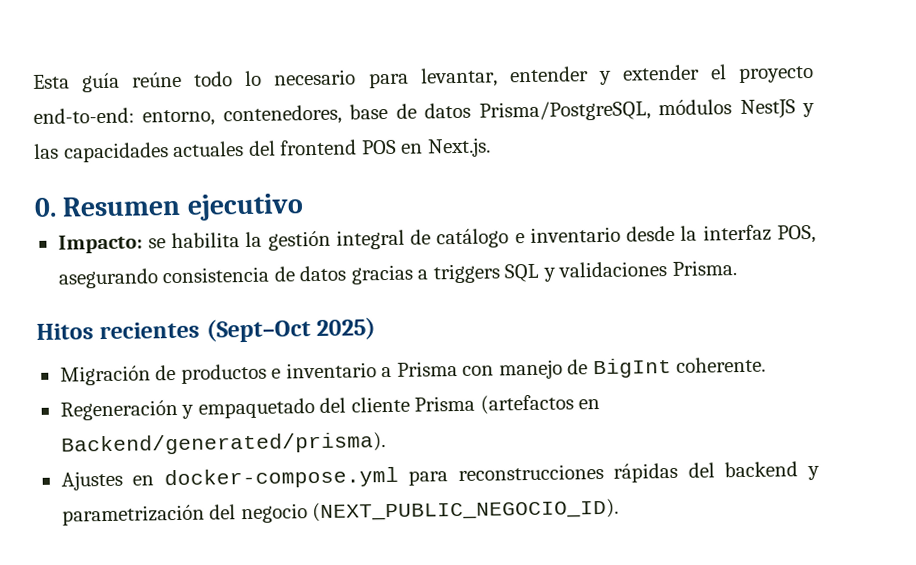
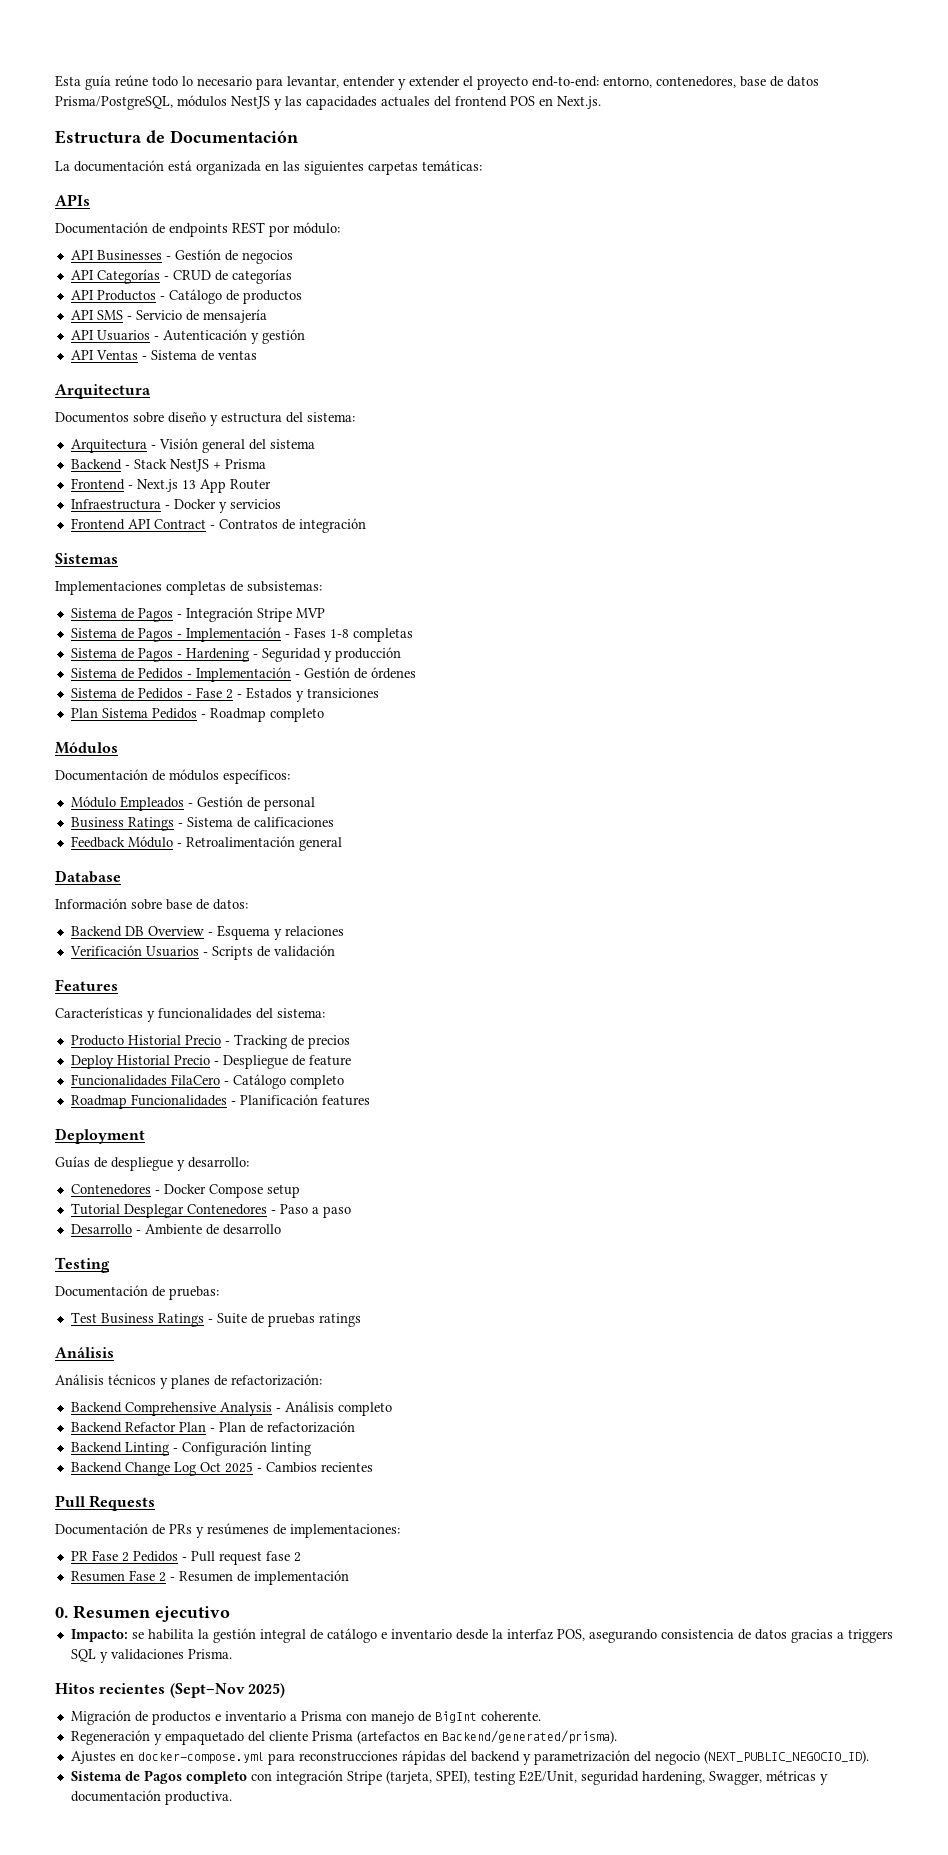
(491, 147) none -> [55,130,298,144] [55,160,482,175] [55,194,90,206] [55,222,340,237] [70,249,293,264] [70,269,292,284] [70,289,302,304] [70,309,267,323] [70,329,305,344] [70,350,257,361] [55,384,151,399] [55,412,355,426] [70,438,315,453] [70,459,266,472] [70,478,271,493] [70,499,281,513] [70,518,366,533] [55,553,118,564] [55,581,322,595] [70,607,325,622] [70,627,413,642] [70,647,401,662] [70,667,416,682] [70,687,379,702] [70,708,324,722] [55,742,118,754] [55,769,290,784] [70,796,315,811] [70,817,334,831] [70,836,342,851] [55,870,121,883] [55,898,248,910] [70,925,344,940] [69,945,335,960] [55,979,118,991] [55,1007,325,1022] [70,1034,350,1049] [70,1055,351,1069] [70,1074,344,1089] [70,1094,370,1109] [55,1128,145,1144] [55,1156,249,1171] [70,1184,300,1198] [70,1203,351,1218] [70,1224,281,1235] [55,1257,110,1273] [55,1285,219,1300] [70,1312,361,1327] [55,1347,114,1358] [55,1374,322,1389] [70,1401,392,1416] [70,1421,355,1433] [70,1441,311,1456] [70,1462,373,1476] [55,1495,156,1511] [55,1523,400,1538] [70,1550,301,1565] [70,1570,349,1585] // Estructura de Documentación // La documentación está organizada en las siguientes carpetas temáticas: // APIs // Documentación de endpoints REST por módulo: // API Businesses - Gestión de negocios // API Categorías - CRUD de categorías // API Productos - Catálogo de productos // API SMS - Servicio de mensajería // API Usuarios - Autenticación y gestión // API Ventas - Sistema de ventas // Arquitectura // Documentos sobre diseño y estructura del sistema: // Arquitectura - Visión general del sistema // Backend - Stack NestJS + Prisma // Frontend - Next.js 13 App Router // Infraestructura - Docker y servicios // Frontend API Contract - Contratos de integración // Sistemas // Implementaciones completas de subsistemas: // Sistema de Pagos - Integración Stripe MVP // Sistema de Pagos - Implementación - Fases 1-8 completas // Sistema de Pagos - Hardening - Seguridad y producción // Sistema de Pedidos - Implementación - Gestión de órdenes // Sistema de Pedidos - Fase 2 - Estados y transiciones // Plan Sistema Pedidos - Roadmap completo // Módulos // Documentación de módulos específicos: // Módulo Empleados - Gestión de personal // Business Ratings - Sistema de calificaciones // Feedback Módulo - Retroalimentación general // Database // Información sobre base de datos: // Backend DB Overview - Esquema y relaciones // Verificación Usuarios - Scripts de validación // Features // Características y funcionalidades del sistema: // Producto Historial Precio - Tracking de precios // Deploy Historial Precio - Despliegue de feature // Funcionalidades FilaCero - Catálogo completo // Roadmap Funcionalidades - Planificación features // Deployment // Guías de despliegue y desarrollo: // Contenedores - Docker Compose setup // Tutorial Desplegar Contenedores - Paso a paso // Desarrollo - Ambiente de desarrollo // Testing // Documentación de pruebas: // Test Business Ratings - Suite de pruebas ratings // Análisis // Análisis técnicos y planes de refactorización: // Backend Comprehensive Analysis - Análisis completo // Backend Refactor Plan - Plan de refactorización // Backend Linting - Configuración linting // Backend Change Log Oct 2025 - Cambios recientes // Pull Requests // Documentación de PRs y resúmenes de implementaciones: // PR Fase 2 Pedidos - Pull request fase 2 // Resumen Fase 2 - Resumen de implementación
[205,318,311,343] (Sept–Oct -> [169,1683,245,1698] (Sept–Nov
(620, 510) none -> [70,1770,828,1785] [70,1790,232,1805] // Sistema de Pagos completo con integración Stripe (tarjeta, SPEI), testing E2E/Unit, seguridad hardening, Swagger, métricas y documentación productiva.

